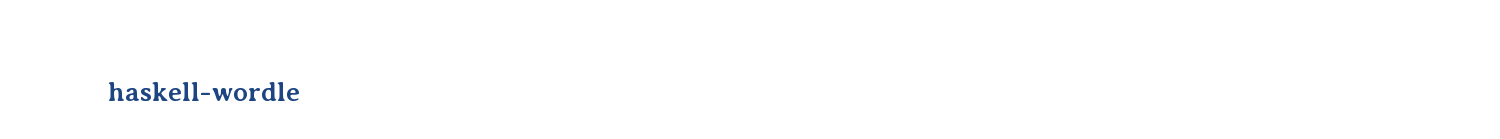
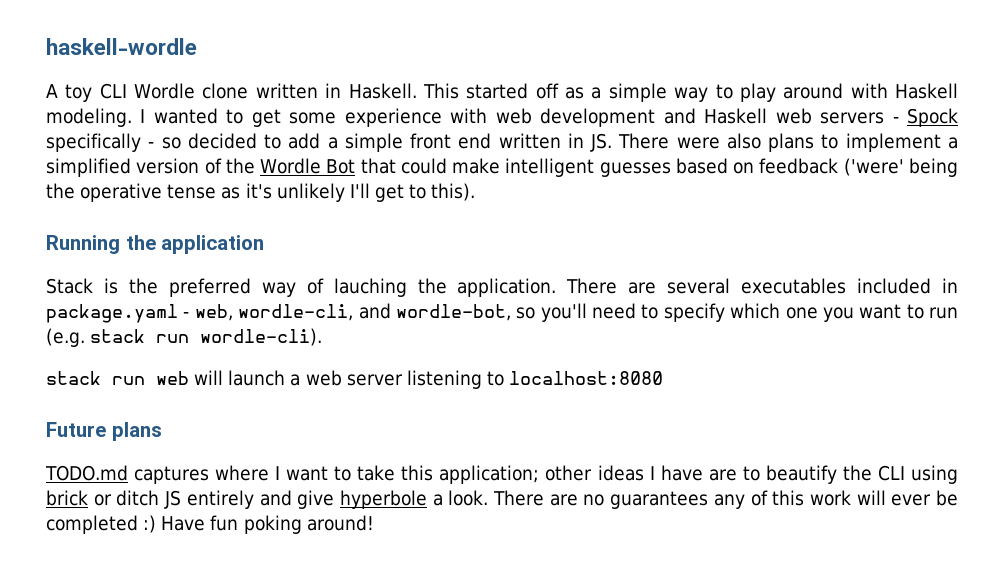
(300, 91) none -> [46,83,959,102] [46,108,959,127] [46,133,959,152] [46,158,958,177] [46,183,476,202] [46,235,265,254] [46,278,959,297] [46,303,958,323] [46,328,323,347] [46,370,664,389] [46,422,162,441] [45,465,958,484] [46,490,959,509] [46,515,374,534] // A toy CLI Wordle clone written in Haskell. This started off as a simple way to play around with Haskell modeling. I wanted to get some experience with web development and Haskell web servers - Spock specifically - so decided to add a simple front end written in JS. There were also plans to implement a simplified version of the Wordle Bot that could make intelligent guesses based on feedback ('were' being the operative tense as it's unlikely I'll get to this). // Running the application // Stack is the preferred way of lauching the application. There are several executables included in package.yaml - web, wordle-cli, and wordle-bot, so you'll need to specify which one you want to run (e.g. stack run wordle-cli). // stack run web will launch a web server listening to localhost:8080 // Future plans // TODO.md captures where I want to take this application; other ideas I have are to beautify the CLI using brick or ditch JS entirely and give hyperbole a look. There are no guarantees any of this work will ever be completed :) Have fun poking around!

